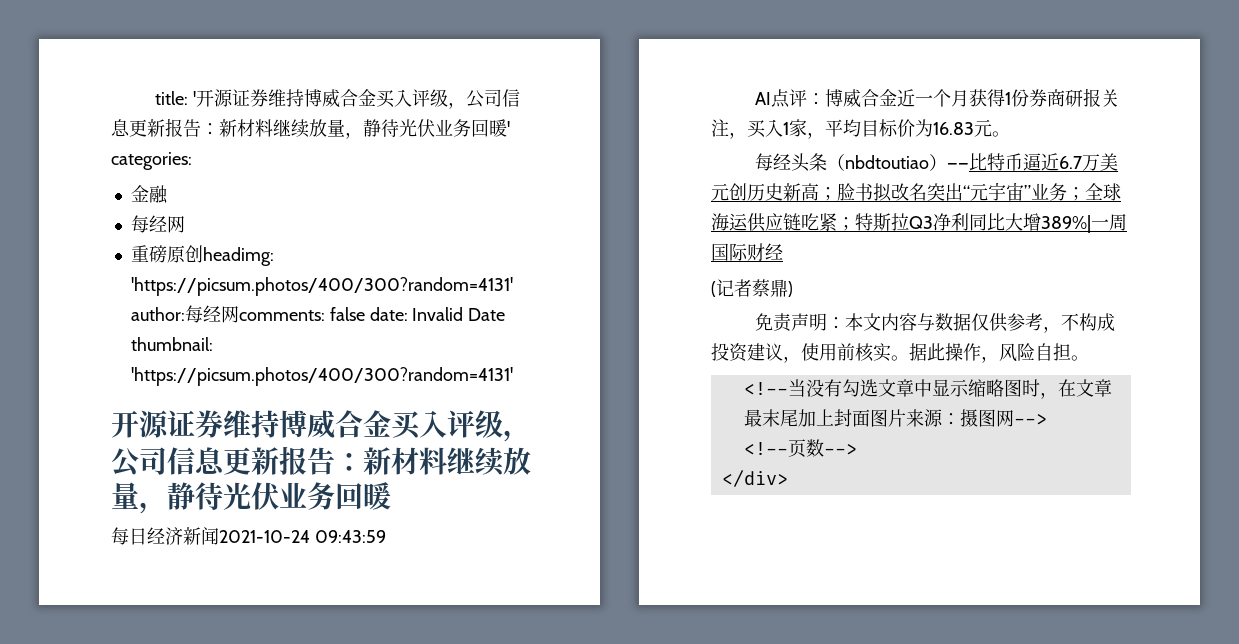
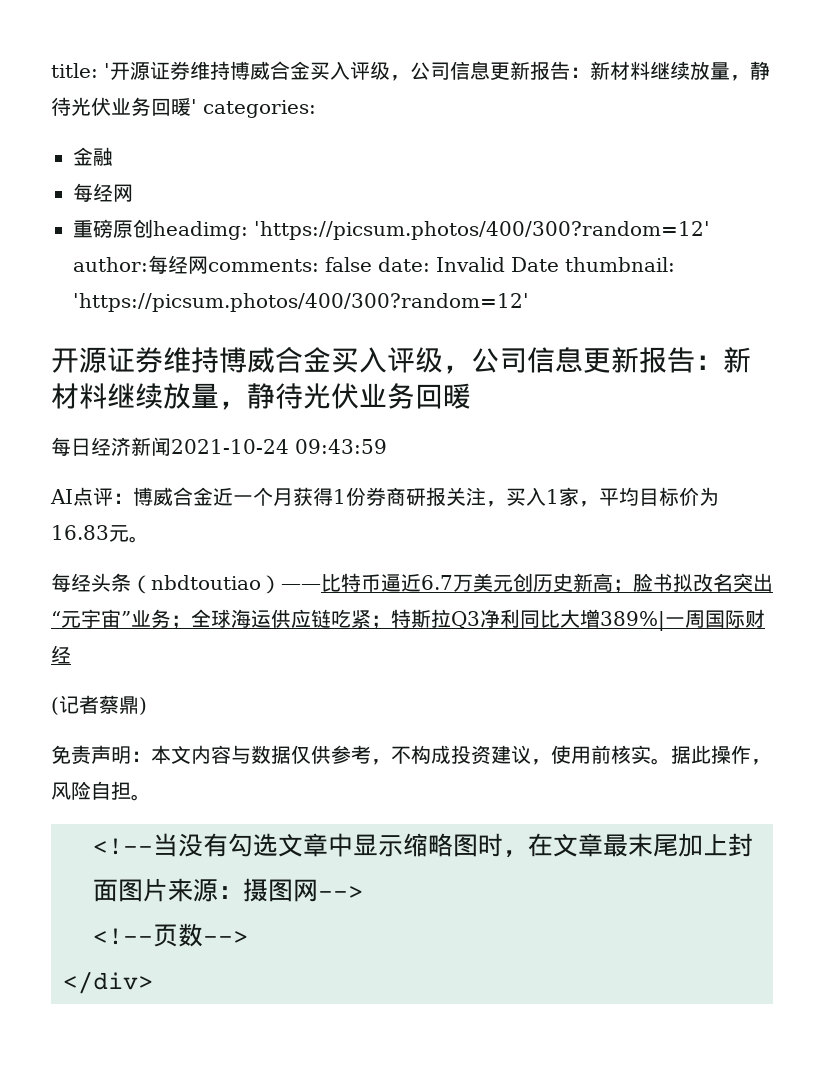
[130,277,513,296] 'https://picsum.photos/400/300?random=4131' -> [254,221,710,240] 'https://picsum.photos/400/300?random=12'
[130,367,513,386] 'https://picsum.photos/400/300?random=4131' -> [73,293,529,312] 'https://picsum.photos/400/300?random=12'

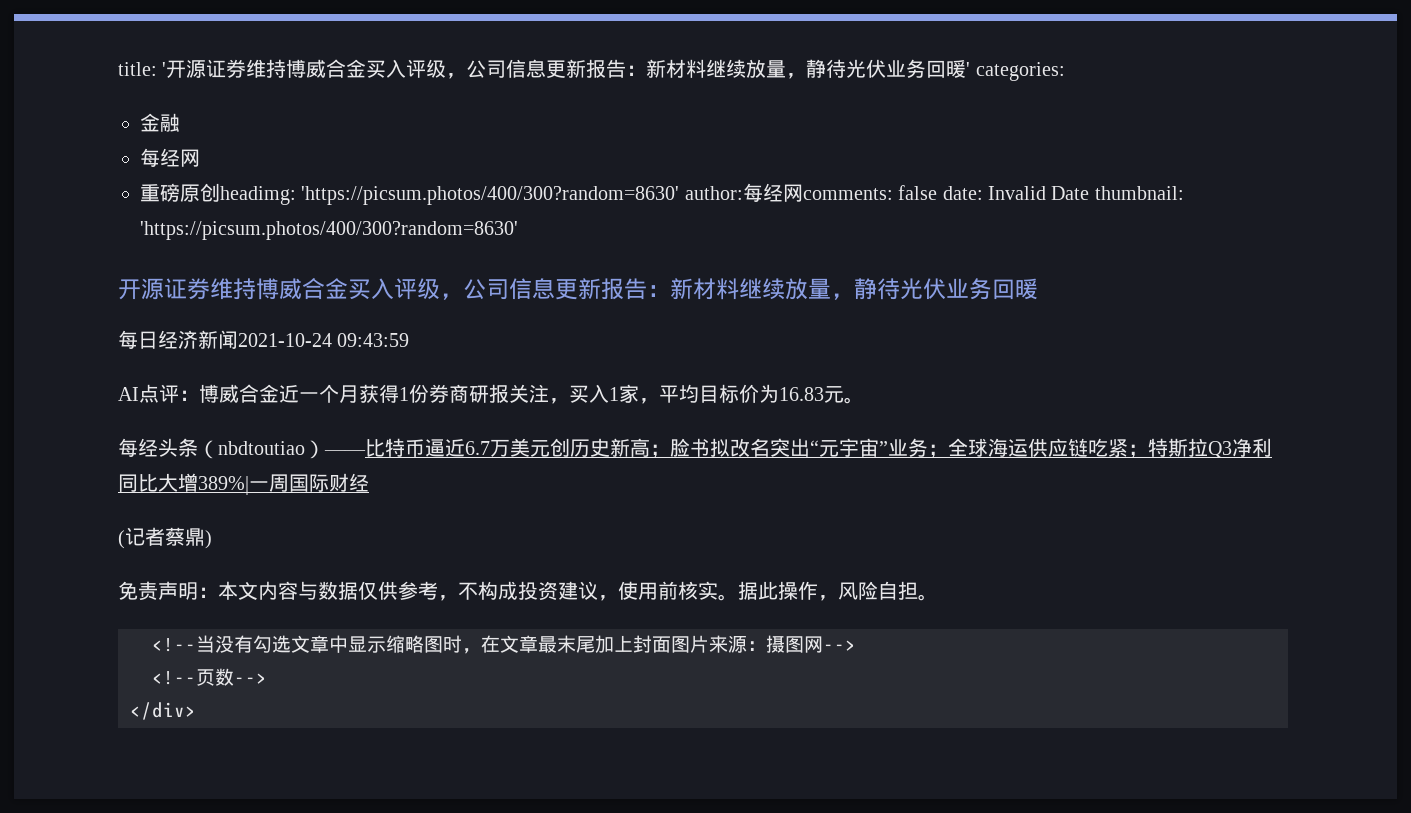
[254,221,710,240] 'https://picsum.photos/400/300?random=12' -> [301,186,680,205] 'https://picsum.photos/400/300?random=8630'
[73,293,529,312] 'https://picsum.photos/400/300?random=12' -> [140,221,518,240] 'https://picsum.photos/400/300?random=8630'

